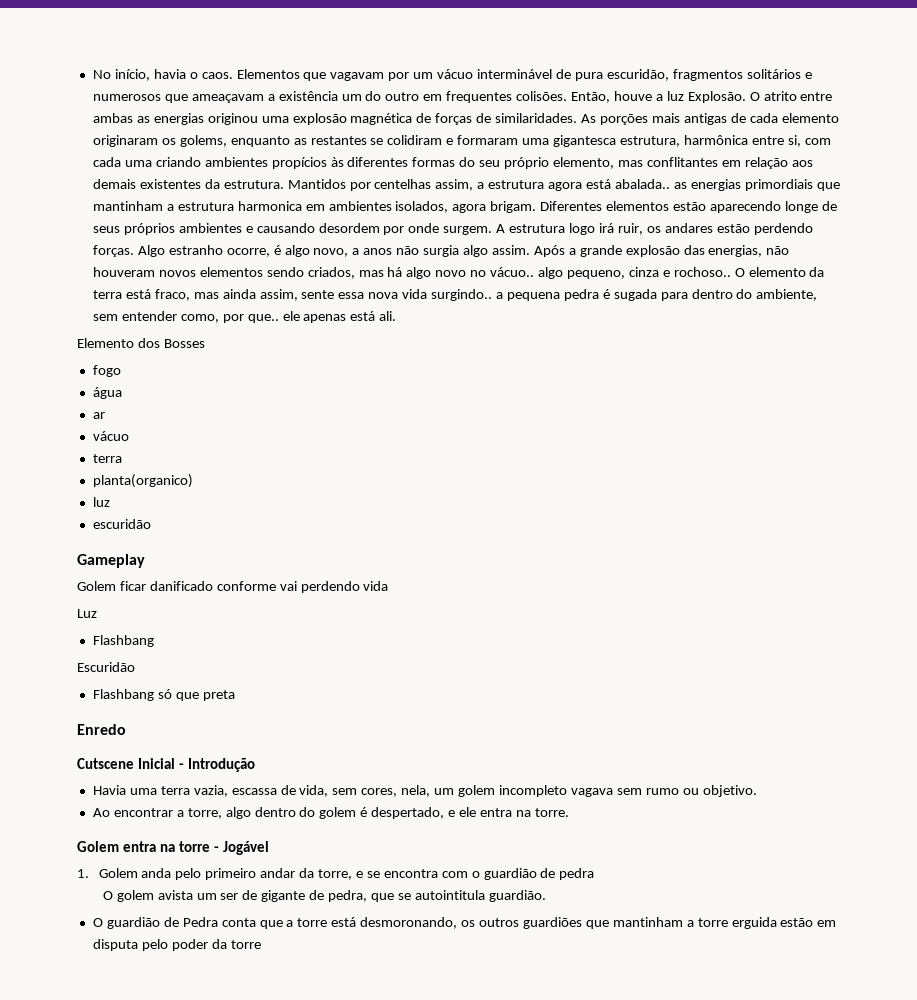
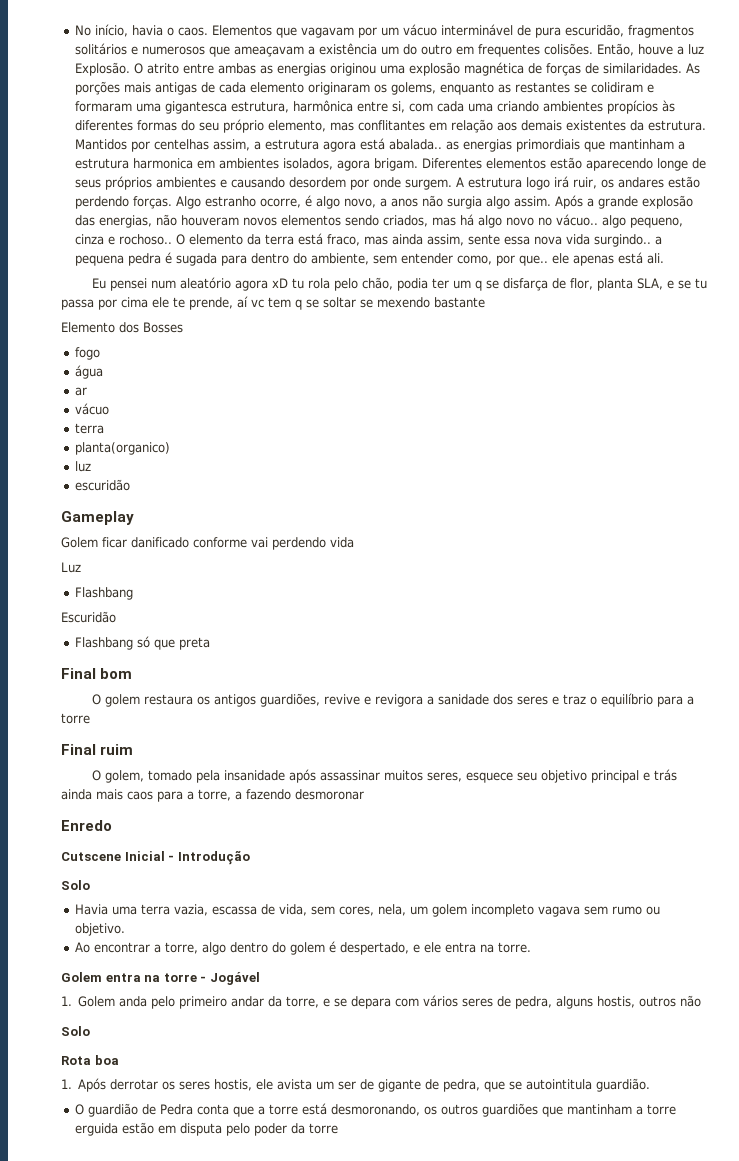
(397, 316) none -> [91,277,707,291] [61,296,485,310] // Eu pensei num aleatório agora xD tu rola pelo chão, podia ter um q se disfarça de flor, planta SLA, e se tu passa por cima ele te prende, aí vc tem q se soltar se mexendo bastante
(235, 695) none -> [61,668,133,679] [91,693,694,707] [61,713,90,724] [61,744,134,755] [91,769,677,783] [61,789,364,802] // Final bom // O golem restaura os antigos guardiões, revive e revigora a sanidade dos seres e traz o equilíbrio para a torre // Final ruim // O golem, tomado pela insanidade após assassinar muitos seres, esquece seu objetivo principal e trás ainda mais caos para a torre, a fazendo desmoronar
(255, 765) none -> [61,880,90,890] // Solo
[383,868,595,880] [102,890,154,902] encontra com o guardião de pedra // O golem -> [351,995,702,1009] [61,1026,90,1036] [61,1055,119,1065] [61,1078,274,1092] depara com vários seres de pedra, alguns hostis, outros não // Solo // Rota boa // 1. Após derrotar os seres hostis, ele

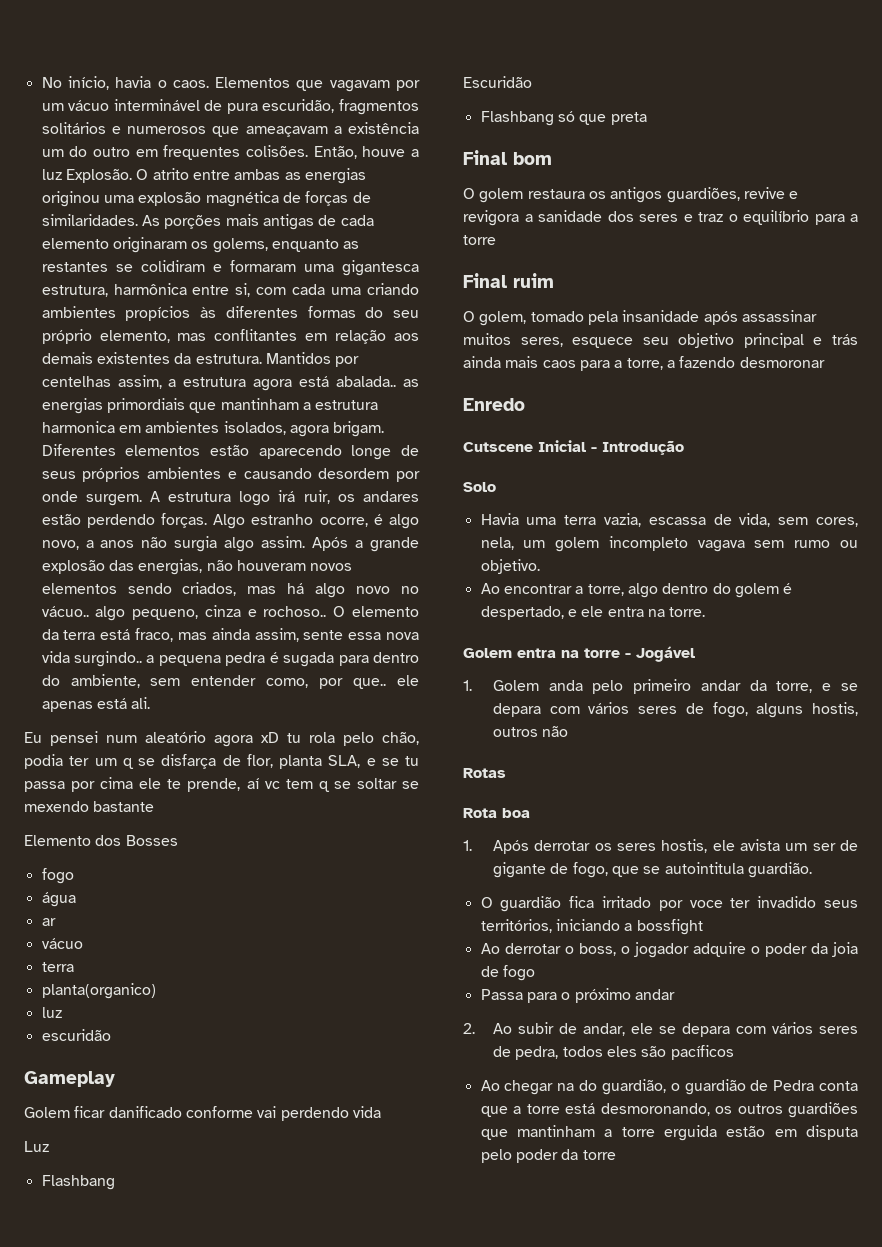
[515,996,553,1009] pedra, -> [712,702,748,718] fogo,
[61,1026,90,1036] Solo -> [463,768,506,778] Rotas
[443,1079,481,1092] pedra, -> [572,862,608,878] fogo,
(138, 1110) none -> [569,896,858,911] [480,919,703,935] [480,942,858,958] [480,965,535,981] [480,988,675,1003] [463,1022,858,1037] [492,1045,734,1060] [480,1079,746,1095] fica irritado por voce ter invadido seus territórios, iniciando a bossfight // Ao derrotar o boss, o jogador adquire o poder da joia de fogo // Passa para o próximo andar // 2. Ao subir de andar, ele se depara com vários seres de pedra, todos eles são pacíficos // Ao chegar na do guardião, o guardião

